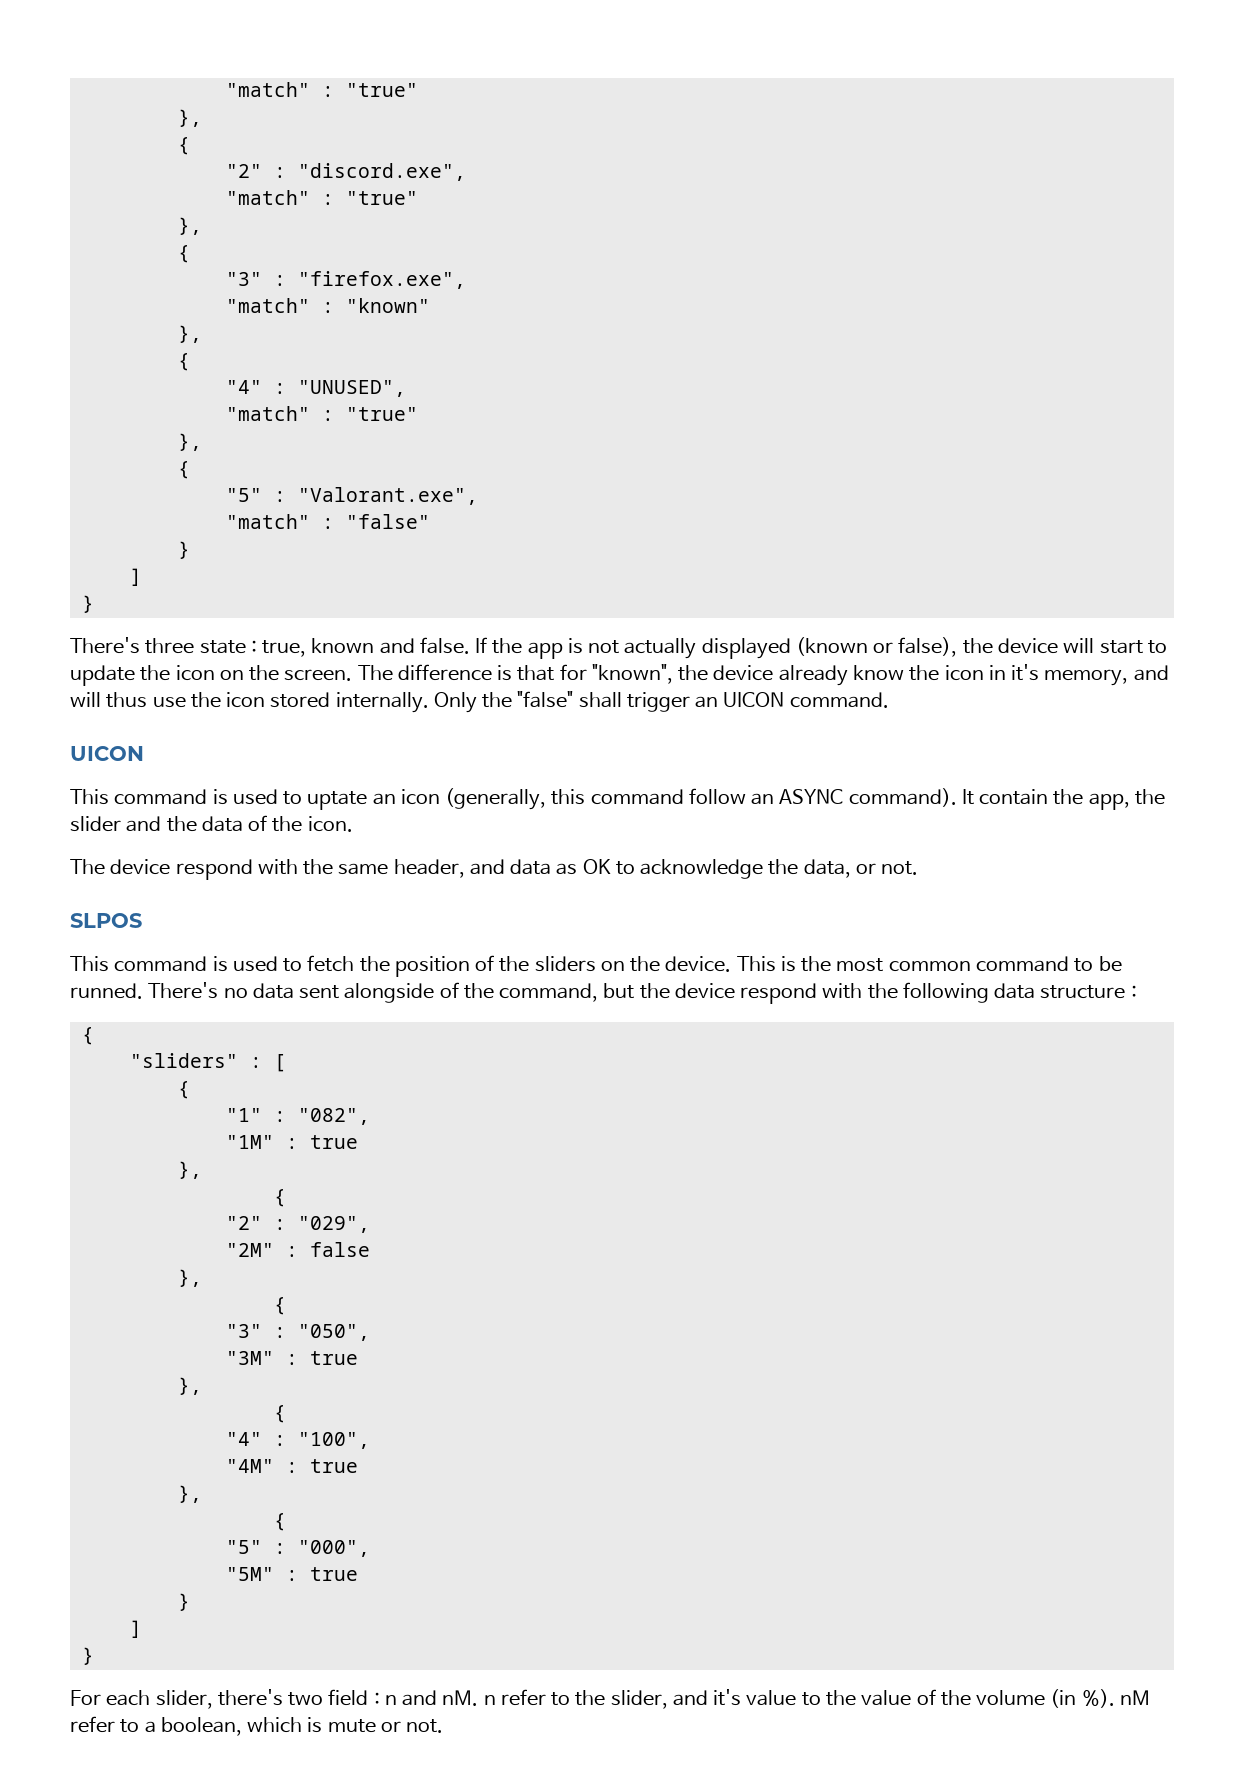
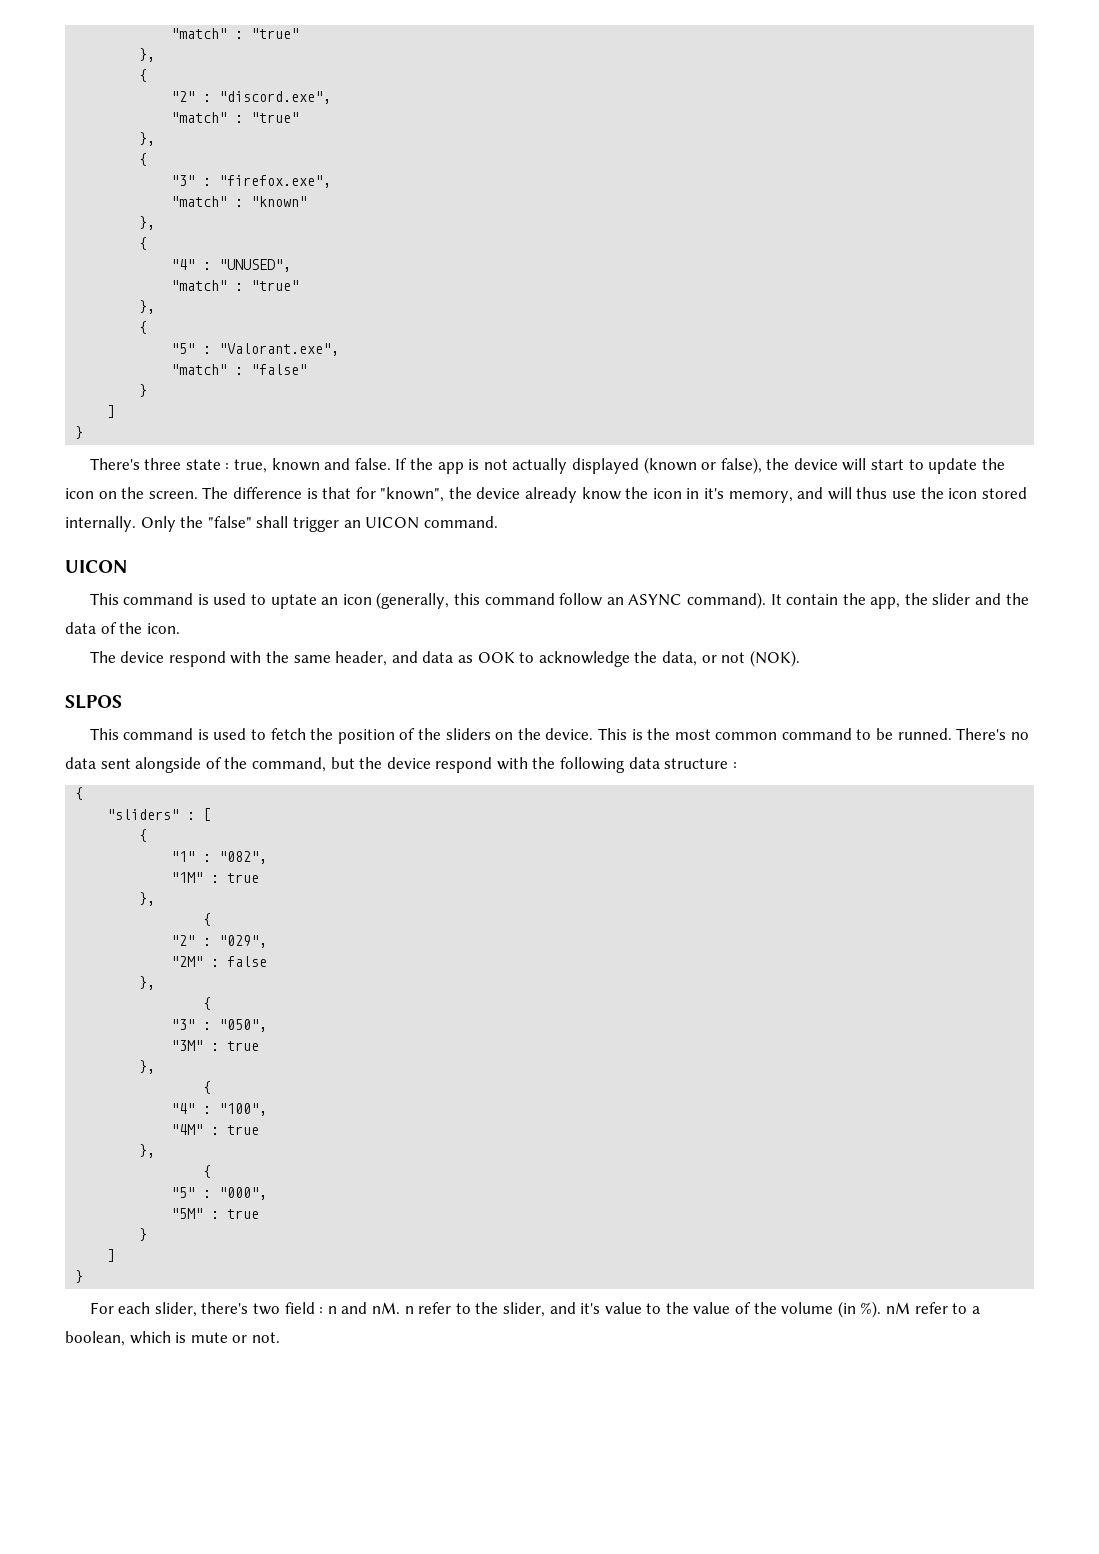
[582,859,611,874] OK -> [477,652,515,663] OOK
[881,861,919,875] not. -> [721,650,800,667] not (NOK).

